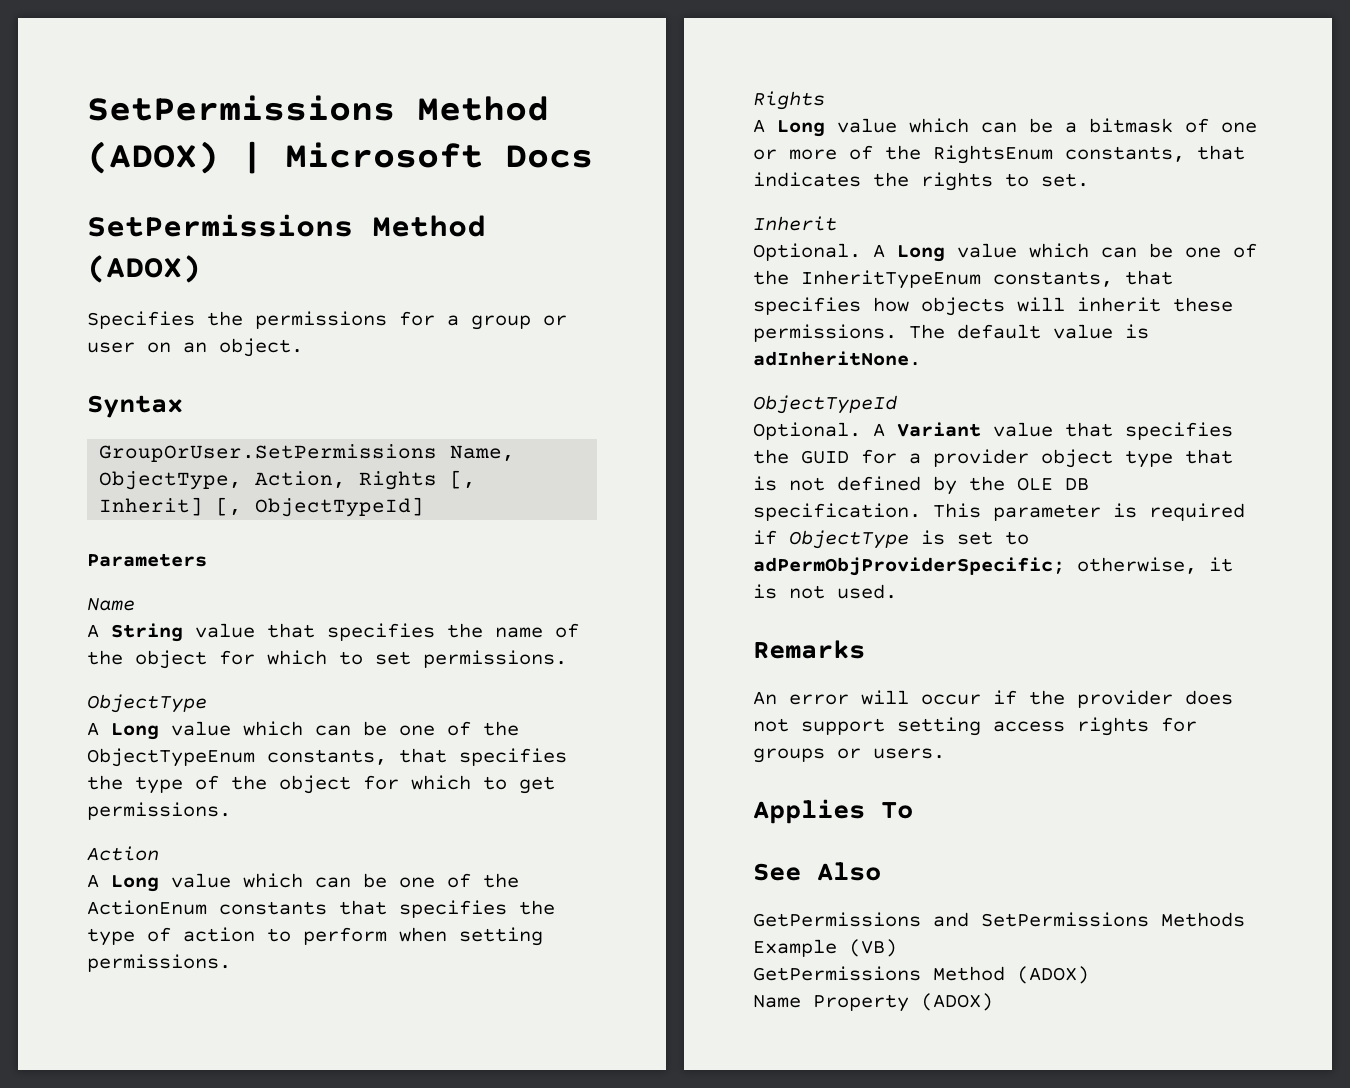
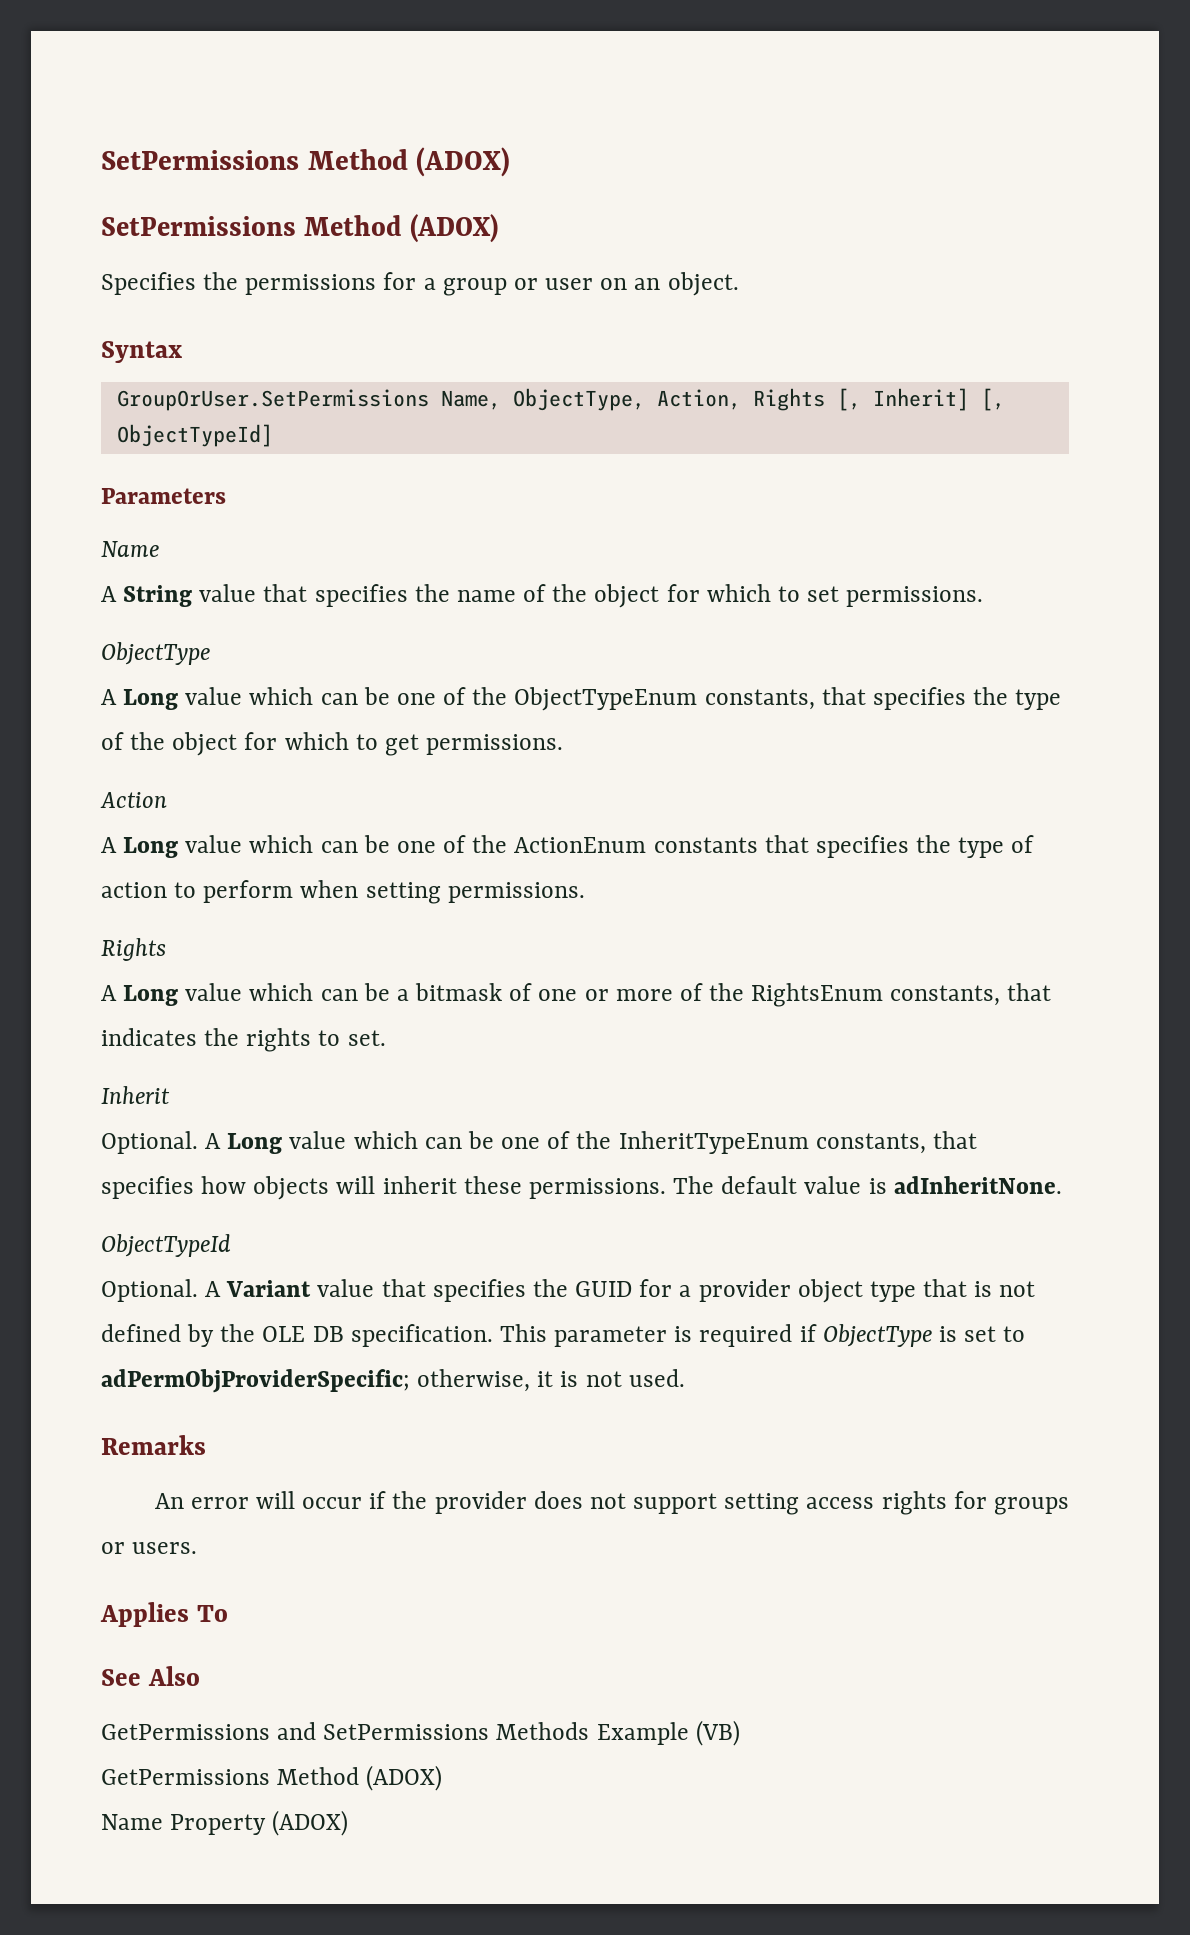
[87,95,549,121] [87,141,593,174] SetPermissions Method (ADOX) | Microsoft Docs -> [101,147,511,177] SetPermissions Method (ADOX)

